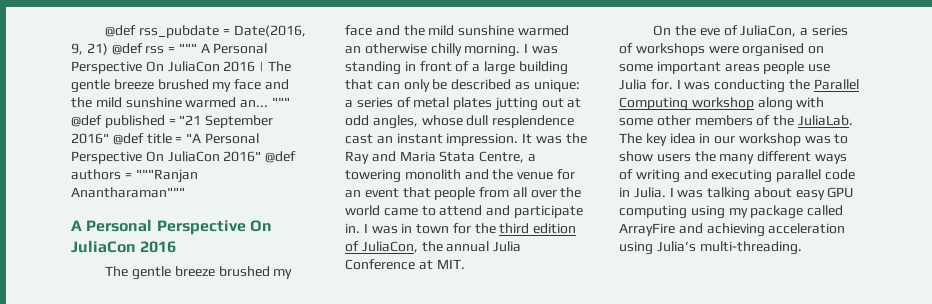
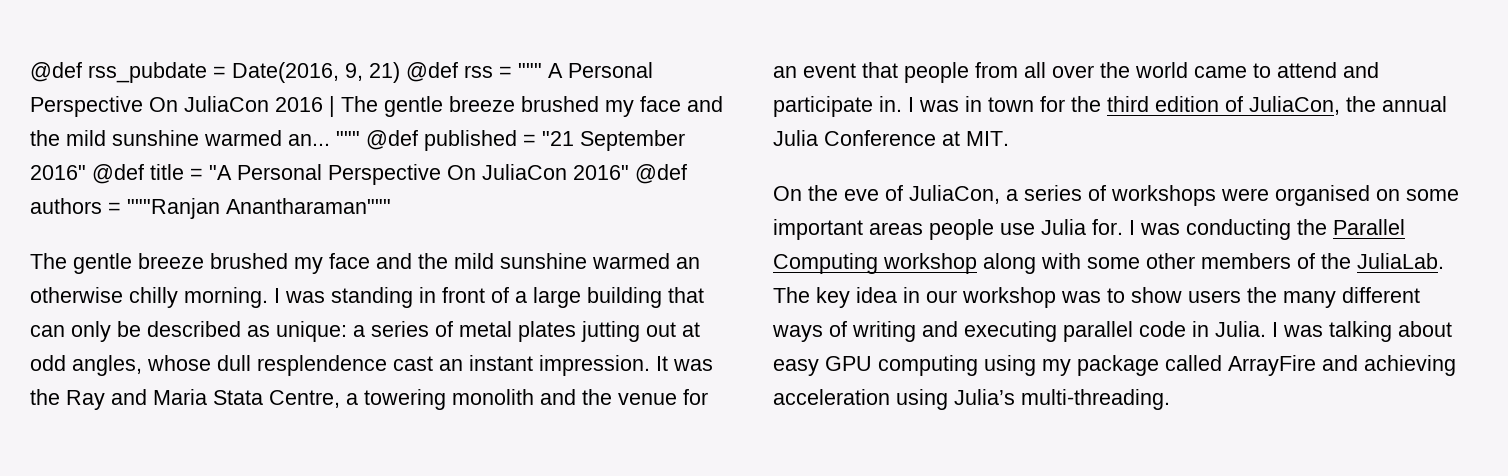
[71,219,272,235] [71,240,177,253] // A Personal Perspective On JuliaCon 2016 -> (391, 206) none

